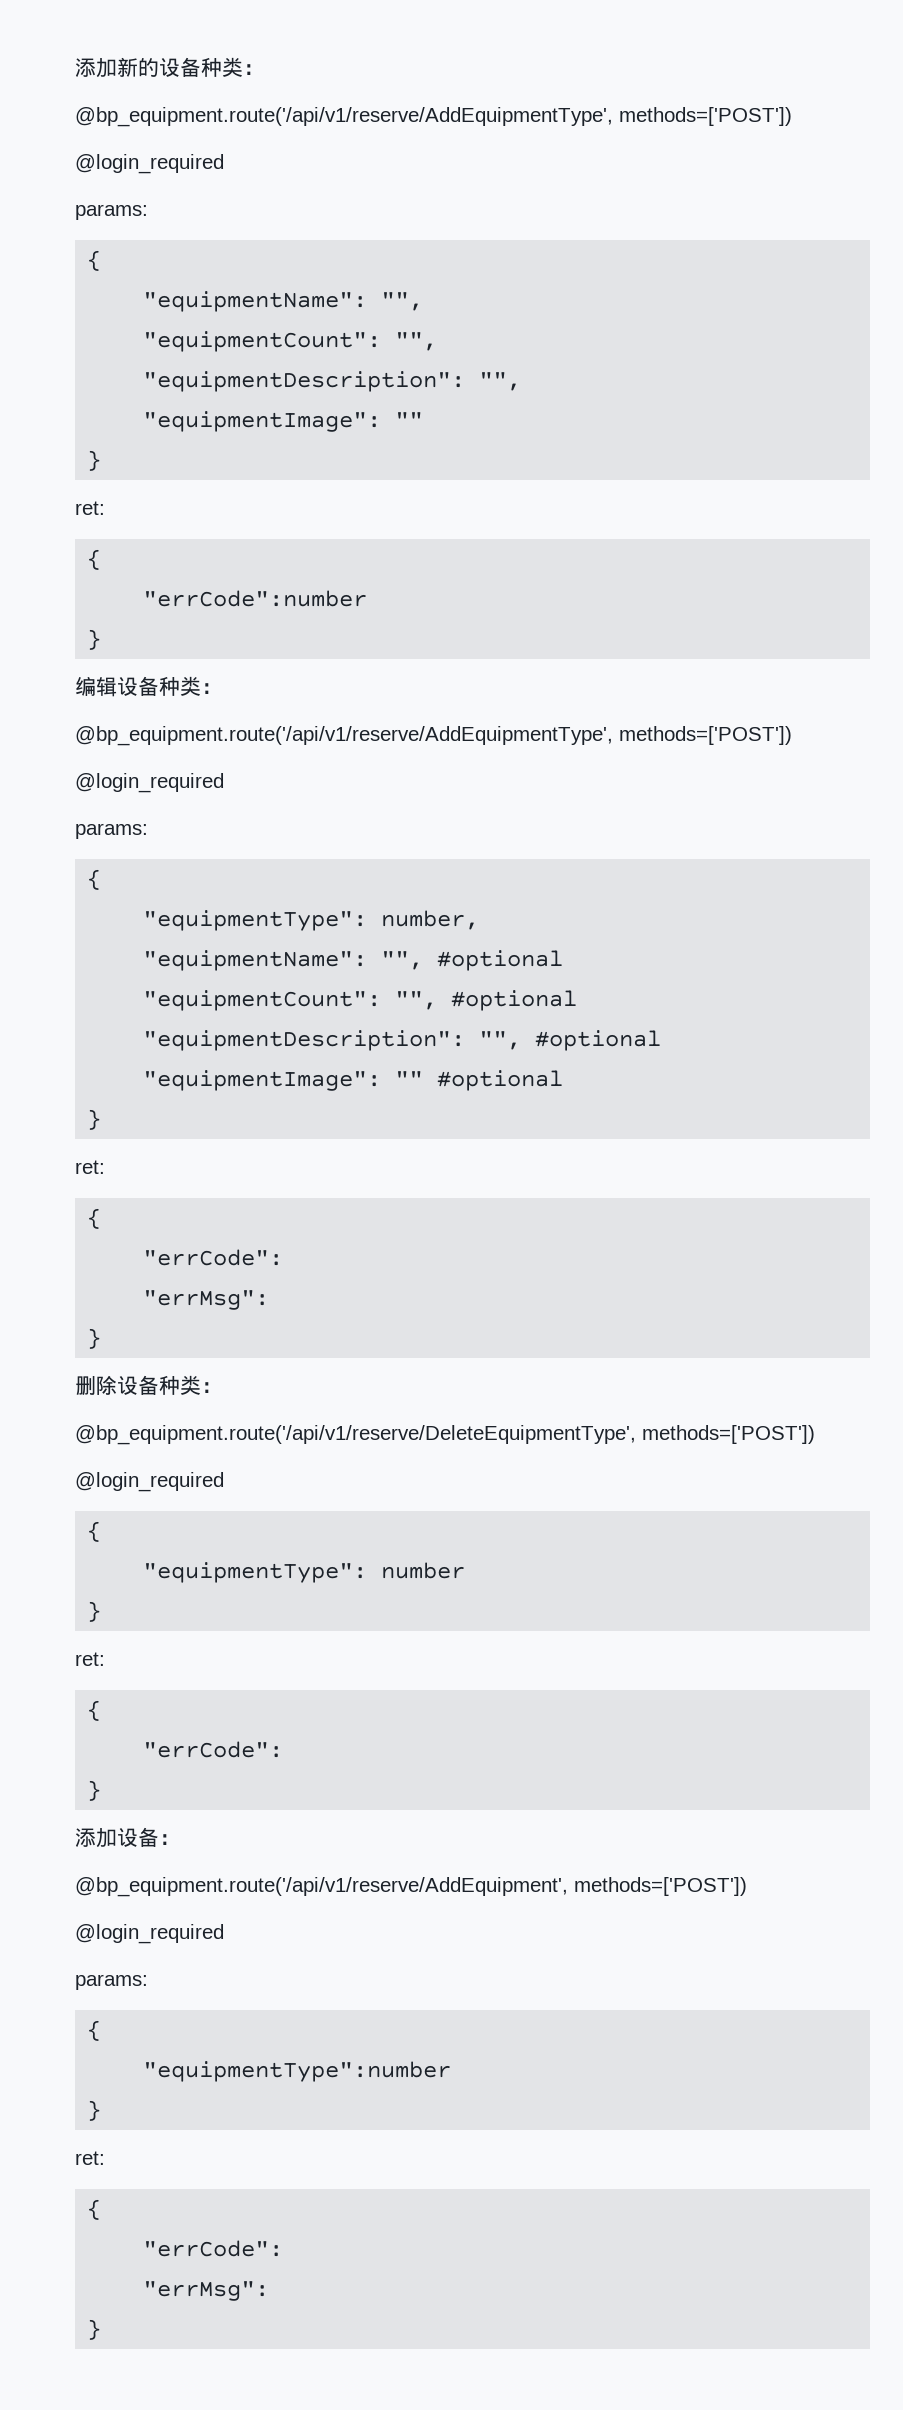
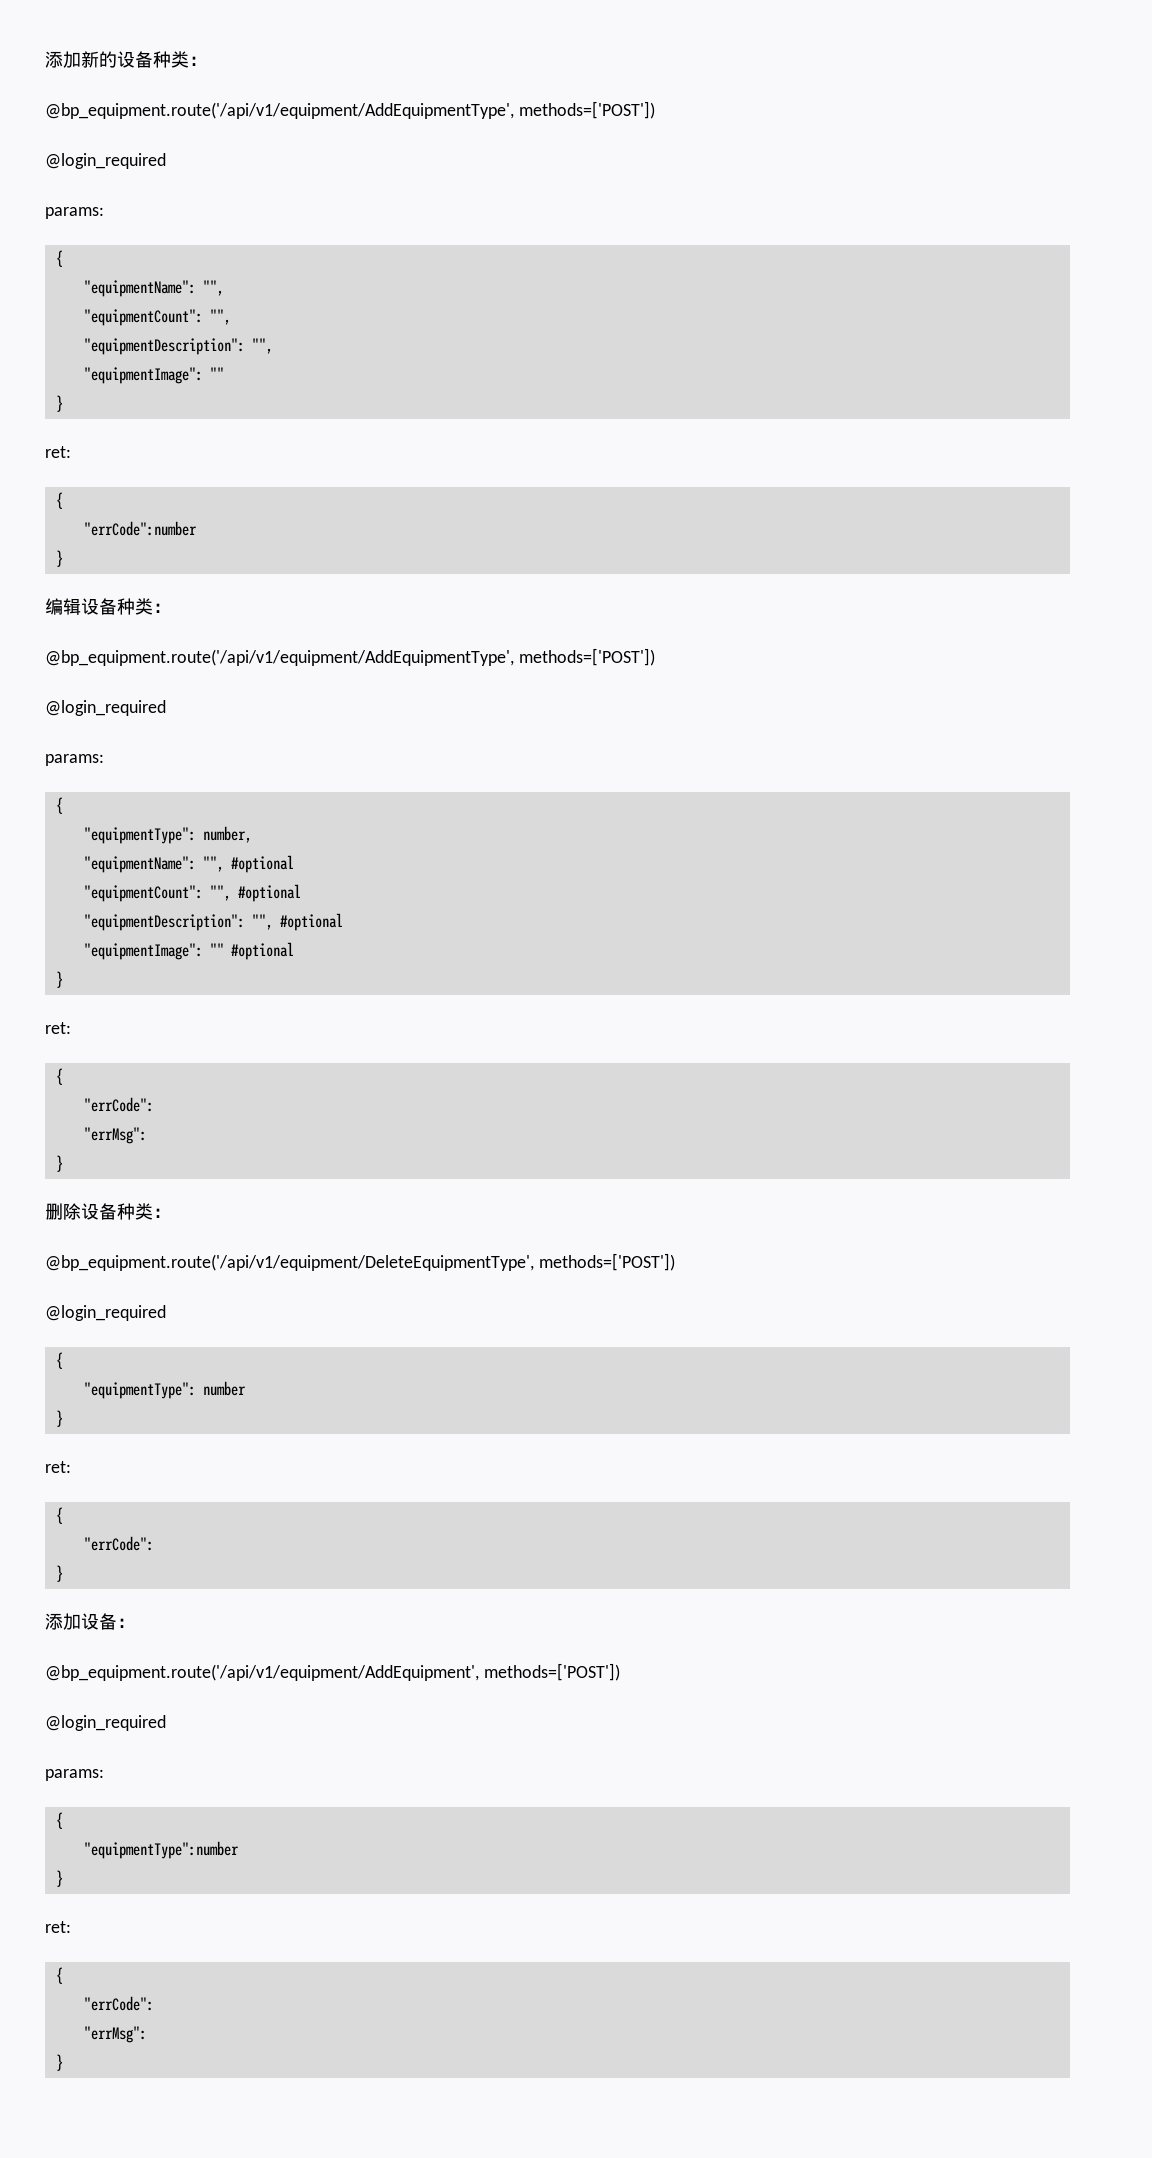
[75,107,613,127] @bp_equipment.route('/api/v1/reserve/AddEquipmentType', -> [45,102,514,119] @bp_equipment.route('/api/v1/equipment/AddEquipmentType',
[75,726,613,746] @bp_equipment.route('/api/v1/reserve/AddEquipmentType', -> [45,649,514,666] @bp_equipment.route('/api/v1/equipment/AddEquipmentType',
[75,1425,636,1445] @bp_equipment.route('/api/v1/reserve/DeleteEquipmentType', -> [45,1254,534,1271] @bp_equipment.route('/api/v1/equipment/DeleteEquipmentType',
[75,1877,568,1897] @bp_equipment.route('/api/v1/reserve/AddEquipment', -> [45,1664,479,1681] @bp_equipment.route('/api/v1/equipment/AddEquipment',

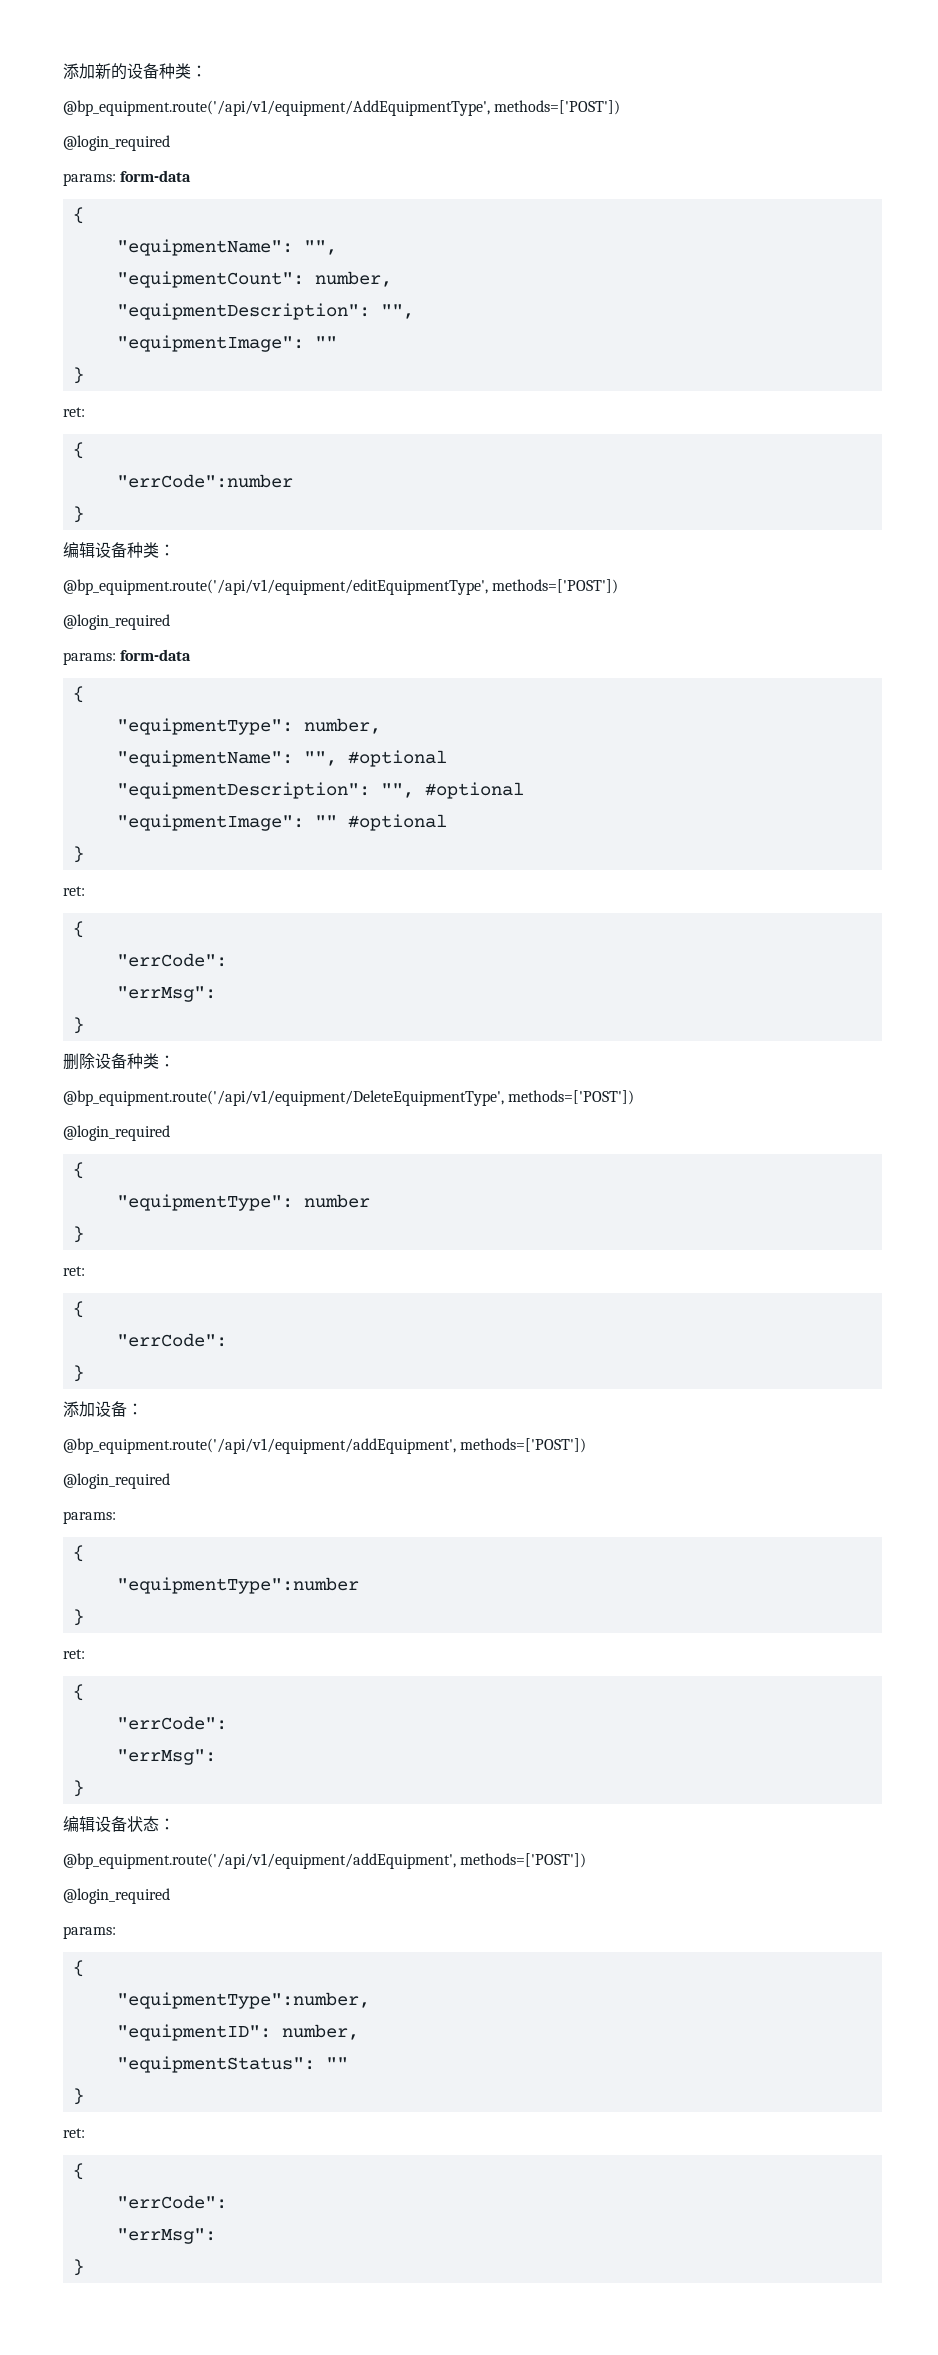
(104, 213) none -> [120,170,192,182] form-data
[209,309,231,325] "", -> [314,271,392,287] number,
[45,648,655,666] [45,700,166,716] [45,754,104,766] @bp_equipment.route('/api/v1/equipment/AddEquipmentType', methods=['POST']) // @login_required // params: -> [63,579,619,595] [63,614,170,630] [63,649,192,665] @bp_equipment.route('/api/v1/equipment/editEquipmentType', methods=['POST']) // @login_required // params: form-data
[83,884,301,902] // "equipmentCount": "", #optional -> (447, 758) none
[45,1664,479,1681] @bp_equipment.route('/api/v1/equipment/AddEquipment', -> [63,1438,456,1454] @bp_equipment.route('/api/v1/equipment/addEquipment',
(63, 2062) none -> [63,1816,175,1832] [63,1853,587,1869] [63,1888,170,1904] [63,1926,116,1939] [72,1960,84,1977] [116,1992,370,2009] [116,2024,359,2041] [116,2056,348,2073] [72,2088,84,2105] [63,2128,85,2138] [72,2163,84,2180] [116,2195,227,2209] [116,2228,216,2244] [72,2259,84,2276] // 编辑设备状态： // @bp_equipment.route('/api/v1/equipment/addEquipment', methods=['POST']) // @login_required // params: // { // "equipmentType":number, // "equipmentID": number, // "equipmentStatus": "" // } // ret: // { // "errCode": // "errMsg": // }

